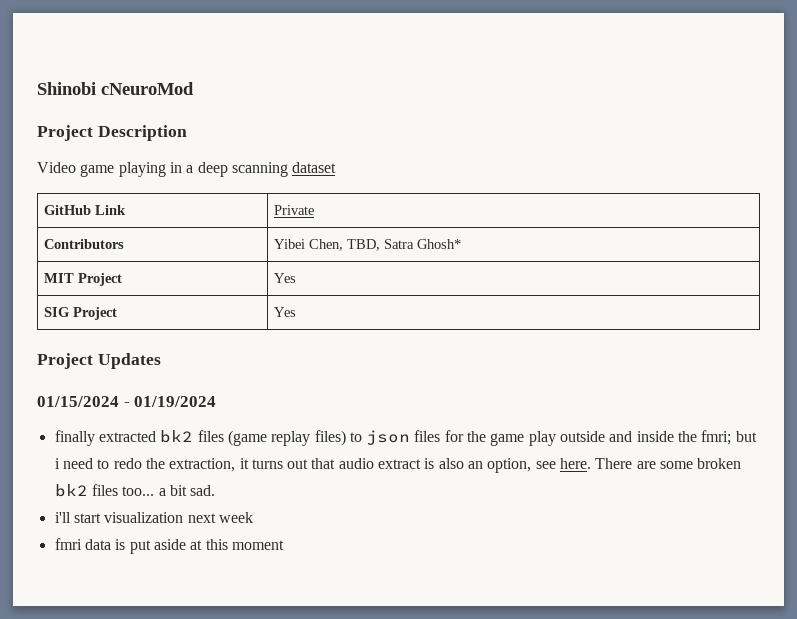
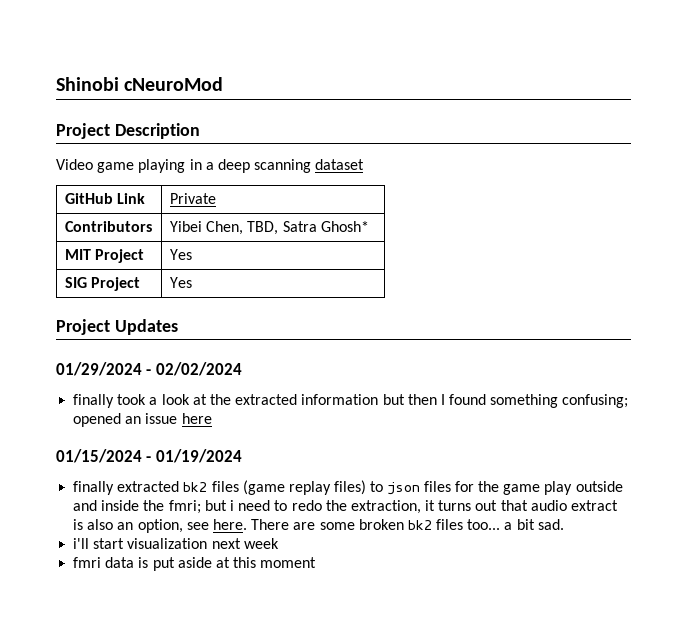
(161, 361) none -> [56,362,242,376] [73,394,629,408] [73,413,212,427] // 01/29/2024 - 02/02/2024 // finally took a look at the extracted information but then I found something confusing; opened an issue here

